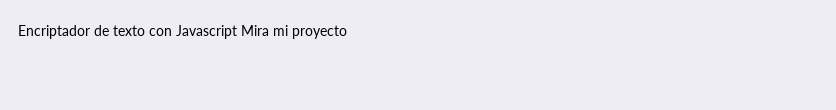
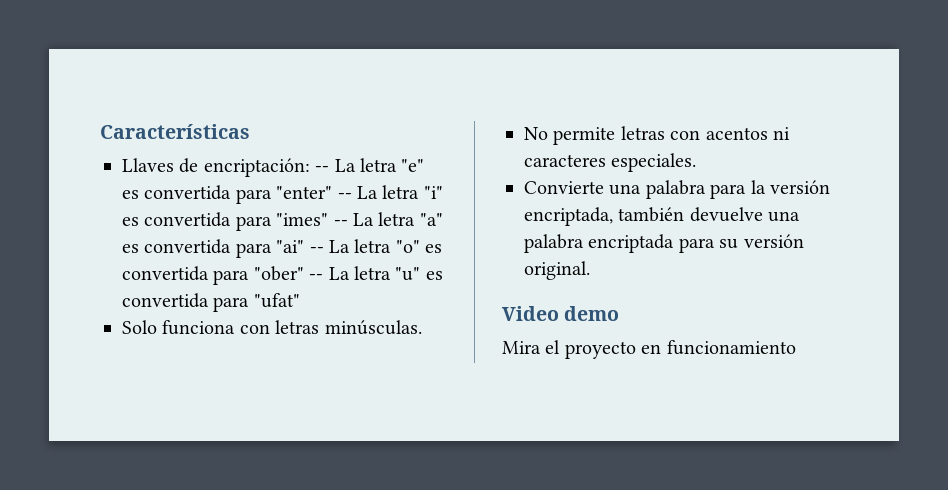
[18,25,347,39] Encriptador de texto con Javascript Mira mi proyecto -> [100,124,250,139] [122,158,425,177] [122,185,443,204] [122,212,443,231] [122,239,443,258] [122,266,443,285] [122,293,300,312] [122,320,422,335] [524,126,790,145] [524,153,697,172] [524,180,830,199] [524,207,801,226] [524,234,804,253] [524,261,590,280] [502,306,620,321] [502,340,796,359] Características // Llaves de encriptación: -- La letra "e" es convertida para "enter" -- La letra "i" es convertida para "imes" -- La letra "a" es convertida para "ai" -- La letra "o" es convertida para "ober" -- La letra "u" es convertida para "ufat" // Solo funciona con letras minúsculas. // No permite letras con acentos ni caracteres especiales. // Convierte una palabra para la versión encriptada, también devuelve una palabra encriptada para su versión original. // Video demo // Mira el proyecto en funcionamiento

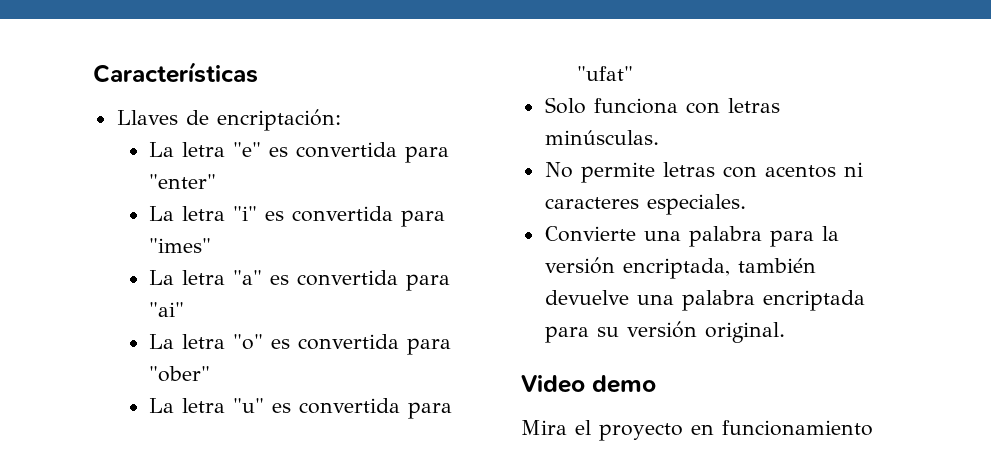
[315,166,330,172] -- -> (341, 120) //
[337,193,352,199] -- -> (217, 181) //
[333,220,348,226] -- -> (212, 245) //
[309,247,324,253] -- -> (185, 309) //
[309,274,324,280] -- -> (211, 374) //

